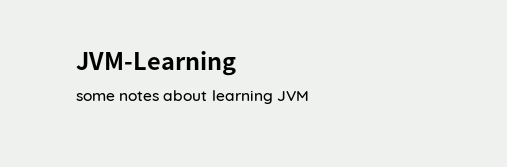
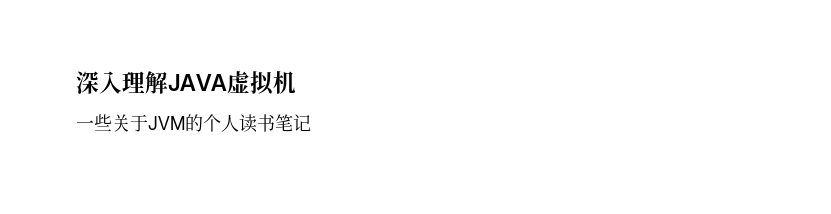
[76,51,236,76] [76,90,309,104] JVM-Learning // some notes about learning JVM -> [76,71,296,95] [76,114,311,133] 深入理解JAVA虚拟机 // 一些关于JVM的个人读书笔记

